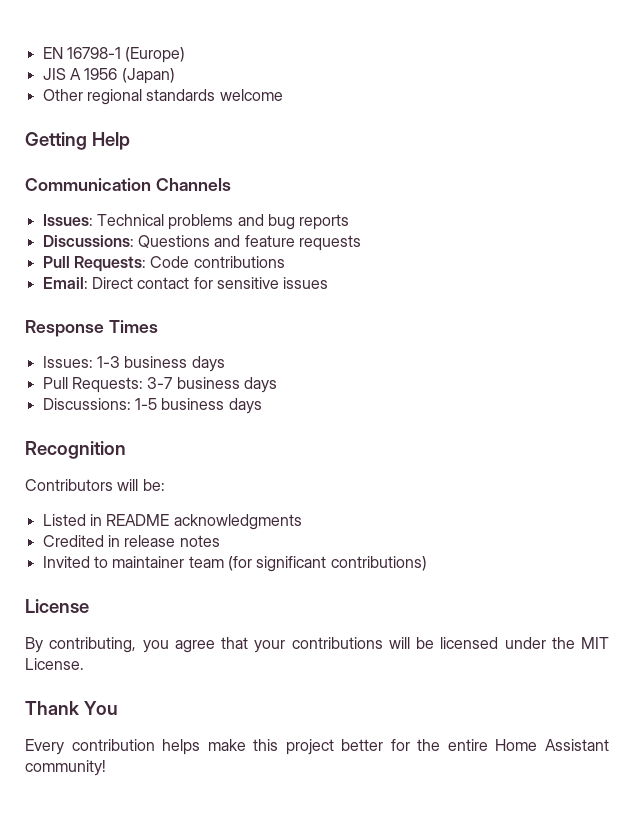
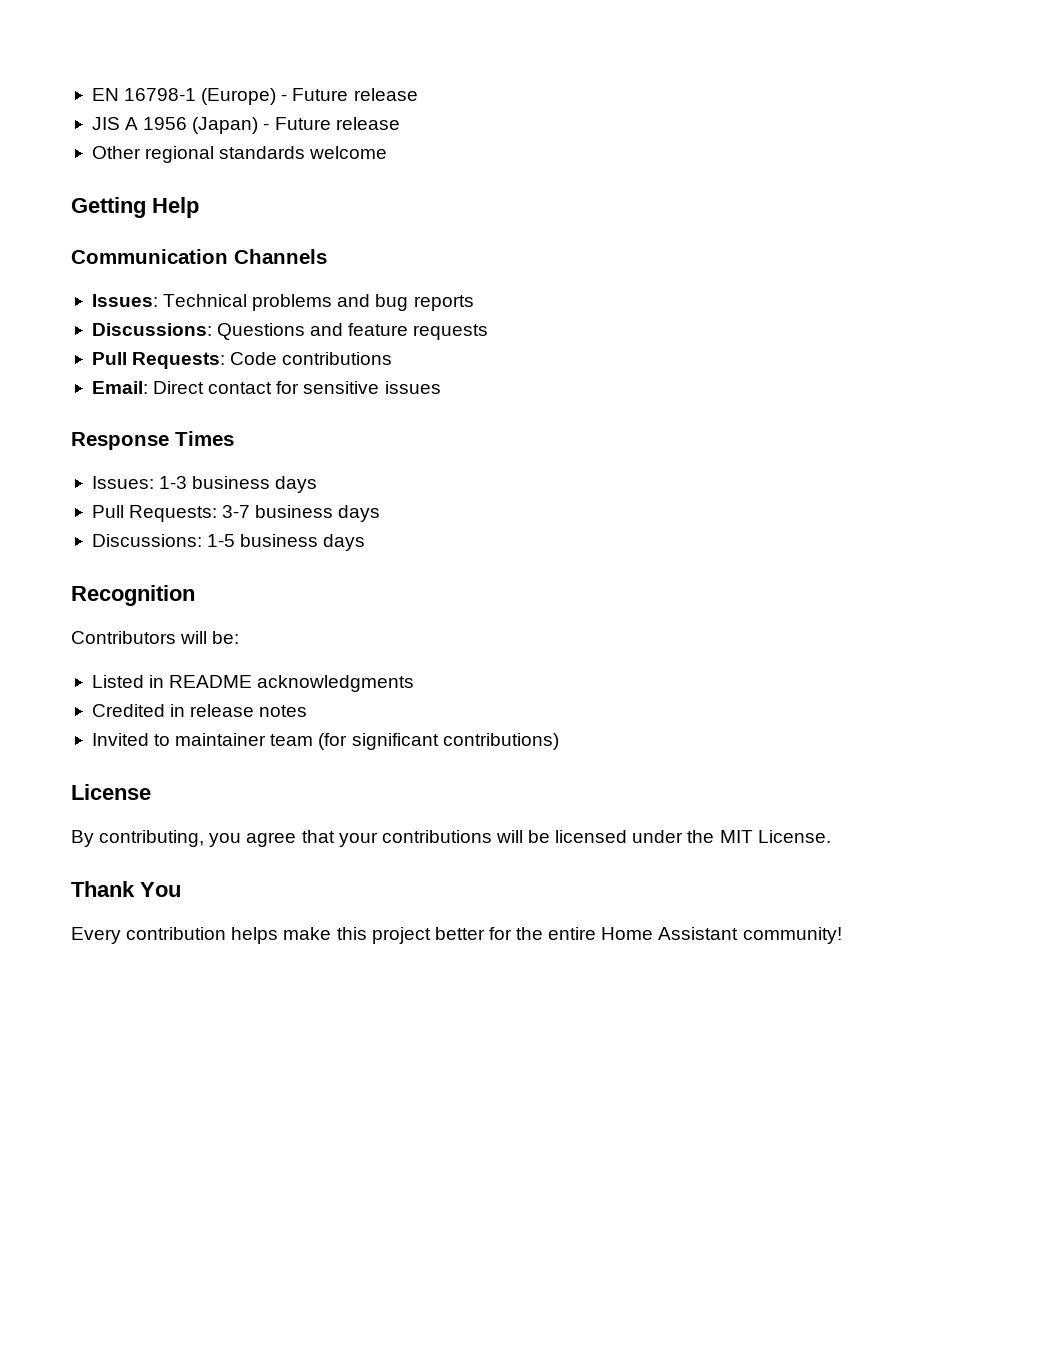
(186, 55) none -> [281,88,418,101] - Future release
(175, 76) none -> [263,117,400,130] - Future release

